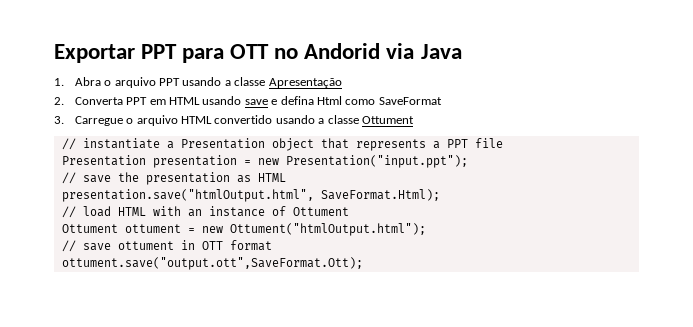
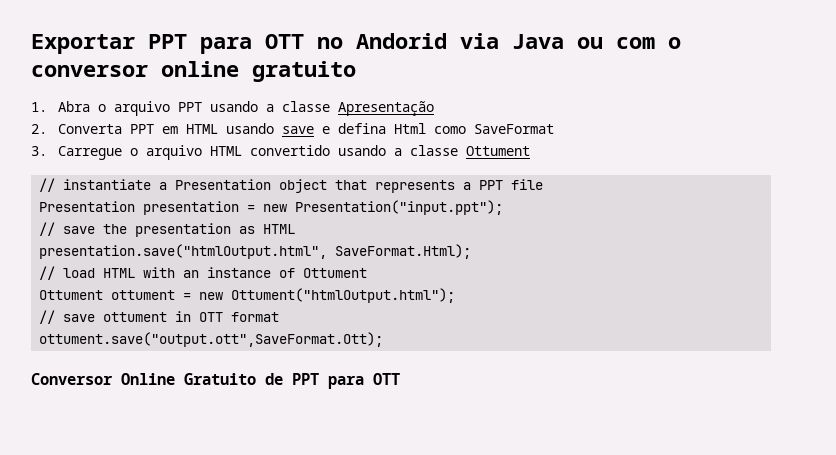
(462, 51) none -> [577,37,681,49] [31,61,356,82] ou com o conversor online gratuito
(363, 263) none -> [31,373,400,389] // Conversor Online Gratuito de PPT para OTT

